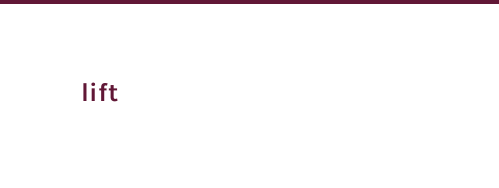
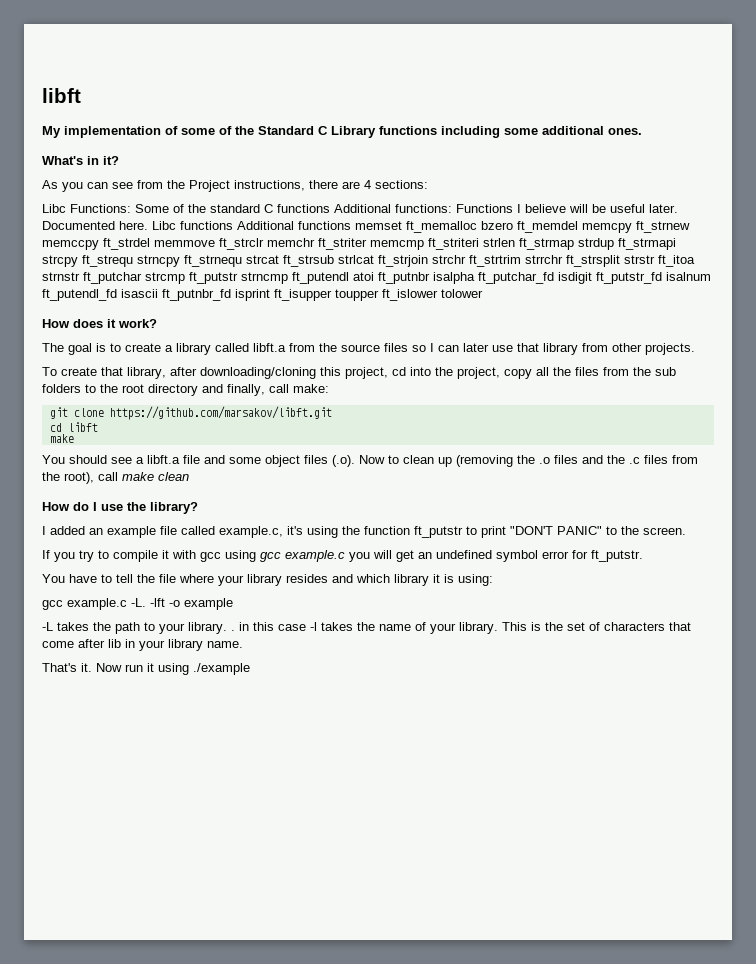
[81,82,118,102] lift -> [42,88,81,103] [42,126,642,138] [42,156,119,165] [42,180,428,192] [42,204,678,213] [42,221,690,233] [42,238,676,250] [42,255,695,267] [42,272,711,284] [42,289,483,301] [42,319,157,328] [42,343,695,355] [42,367,676,379] [42,384,329,396] [49,406,332,420] [49,422,98,432] [49,434,74,443] [42,455,698,467] [42,472,189,484] [42,502,198,514] [42,526,686,538] [42,550,643,562] [42,574,493,586] [42,598,233,610] [42,622,691,634] [42,639,243,651] [42,663,250,675] libft // My implementation of some of the Standard C Library functions including some additional ones. // What's in it? // As you can see from the Project instructions, there are 4 sections: // Libc Functions: Some of the standard C functions Additional functions: Functions I believe will be useful later. Documented here. Libc functions Additional functions memset ft_memalloc bzero ft_memdel memcpy ft_strnew memccpy ft_strdel memmove ft_strclr memchr ft_striter memcmp ft_striteri strlen ft_strmap strdup ft_strmapi strcpy ft_strequ strncpy ft_strnequ strcat ft_strsub strlcat ft_strjoin strchr ft_strtrim strrchr ft_strsplit strstr ft_itoa strnstr ft_putchar strcmp ft_putstr strncmp ft_putendl atoi ft_putnbr isalpha ft_putchar_fd isdigit ft_putstr_fd isalnum ft_putendl_fd isascii ft_putnbr_fd isprint ft_isupper toupper ft_islower tolower // How does it work? // The goal is to create a library called libft.a from the source files so I can later use that library from other projects. // To create that library, after downloading/cloning this project, cd into the project, copy all the files from the sub folders to the root directory and finally, call make: // git clone https://github.com/marsakov/libft.git // cd libft // make // You should see a libft.a file and some object files (.o). Now to clean up (removing the .o files and the .c files from the root), call make clean // How do I use the library? // I added an example file called example.c, it's using the function ft_putstr to print "DON'T PANIC" to the screen. // If you try to compile it with gcc using gcc example.c you will get an undefined symbol error for ft_putstr. // You have to tell the file where your library resides and which library it is using: // gcc example.c -L. -lft -o example // -L takes the path to your library. . in this case -l takes the name of your library. This is the set of characters that come after lib in your library name. // That's it. Now run it using ./example

